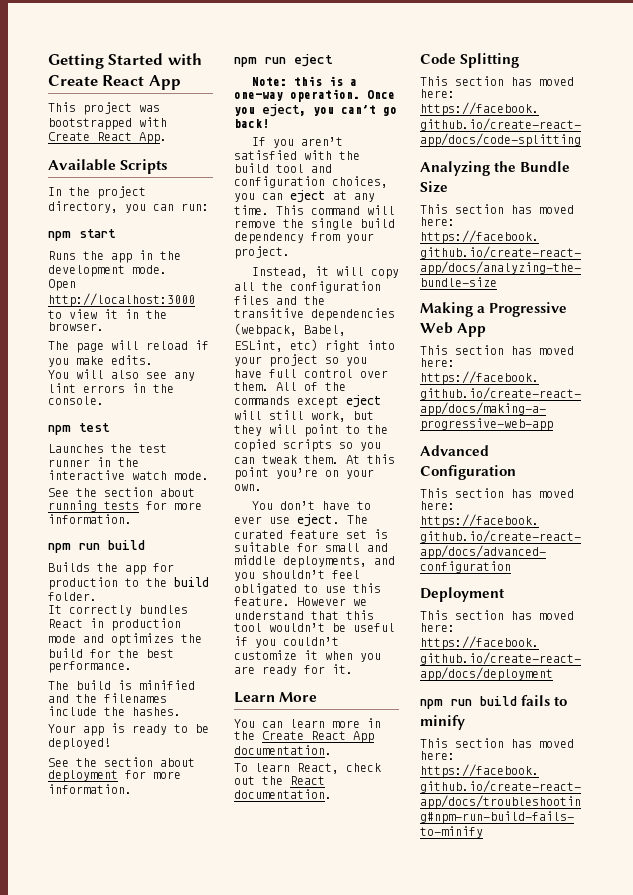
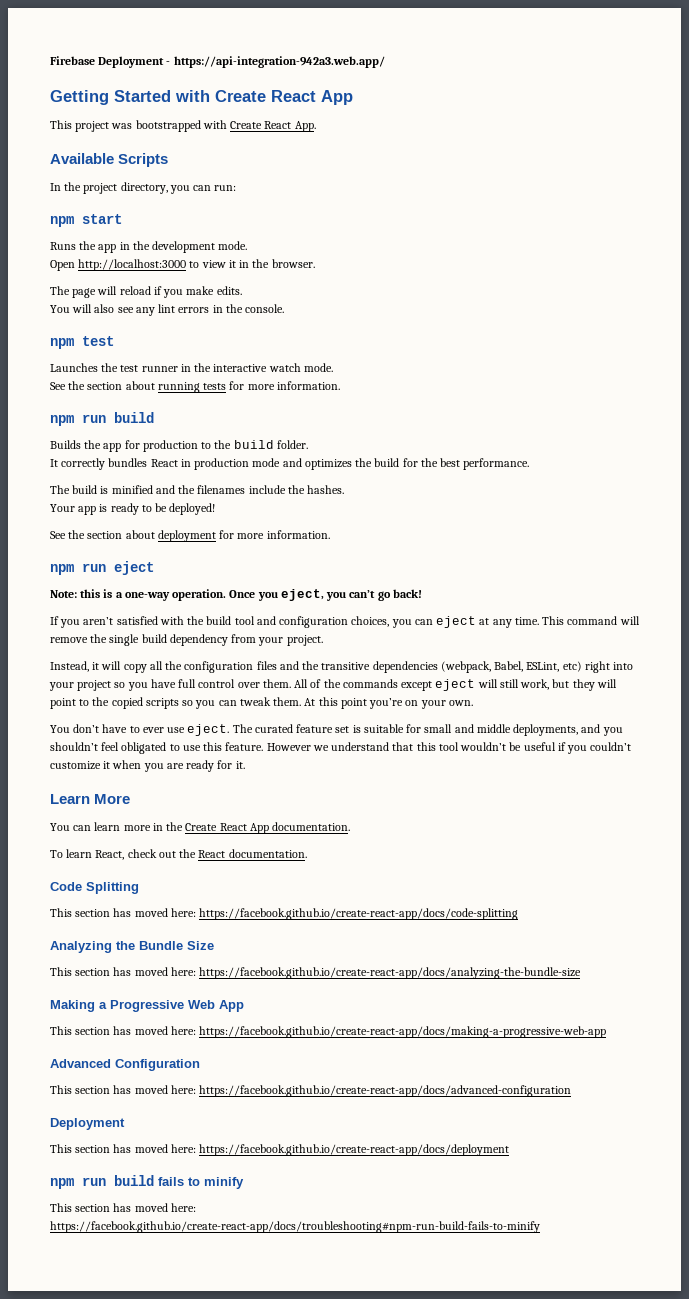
(48, 61) none -> [50,56,385,68] Firebase Deployment - https://api-integration-942a3.web.app/ //

